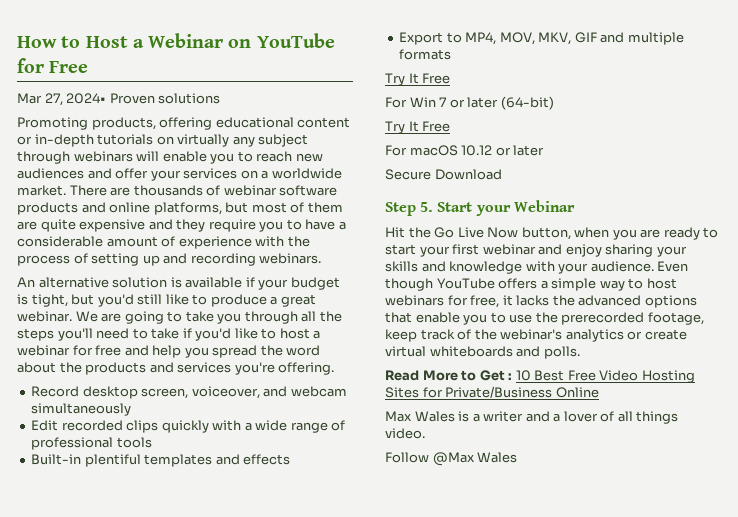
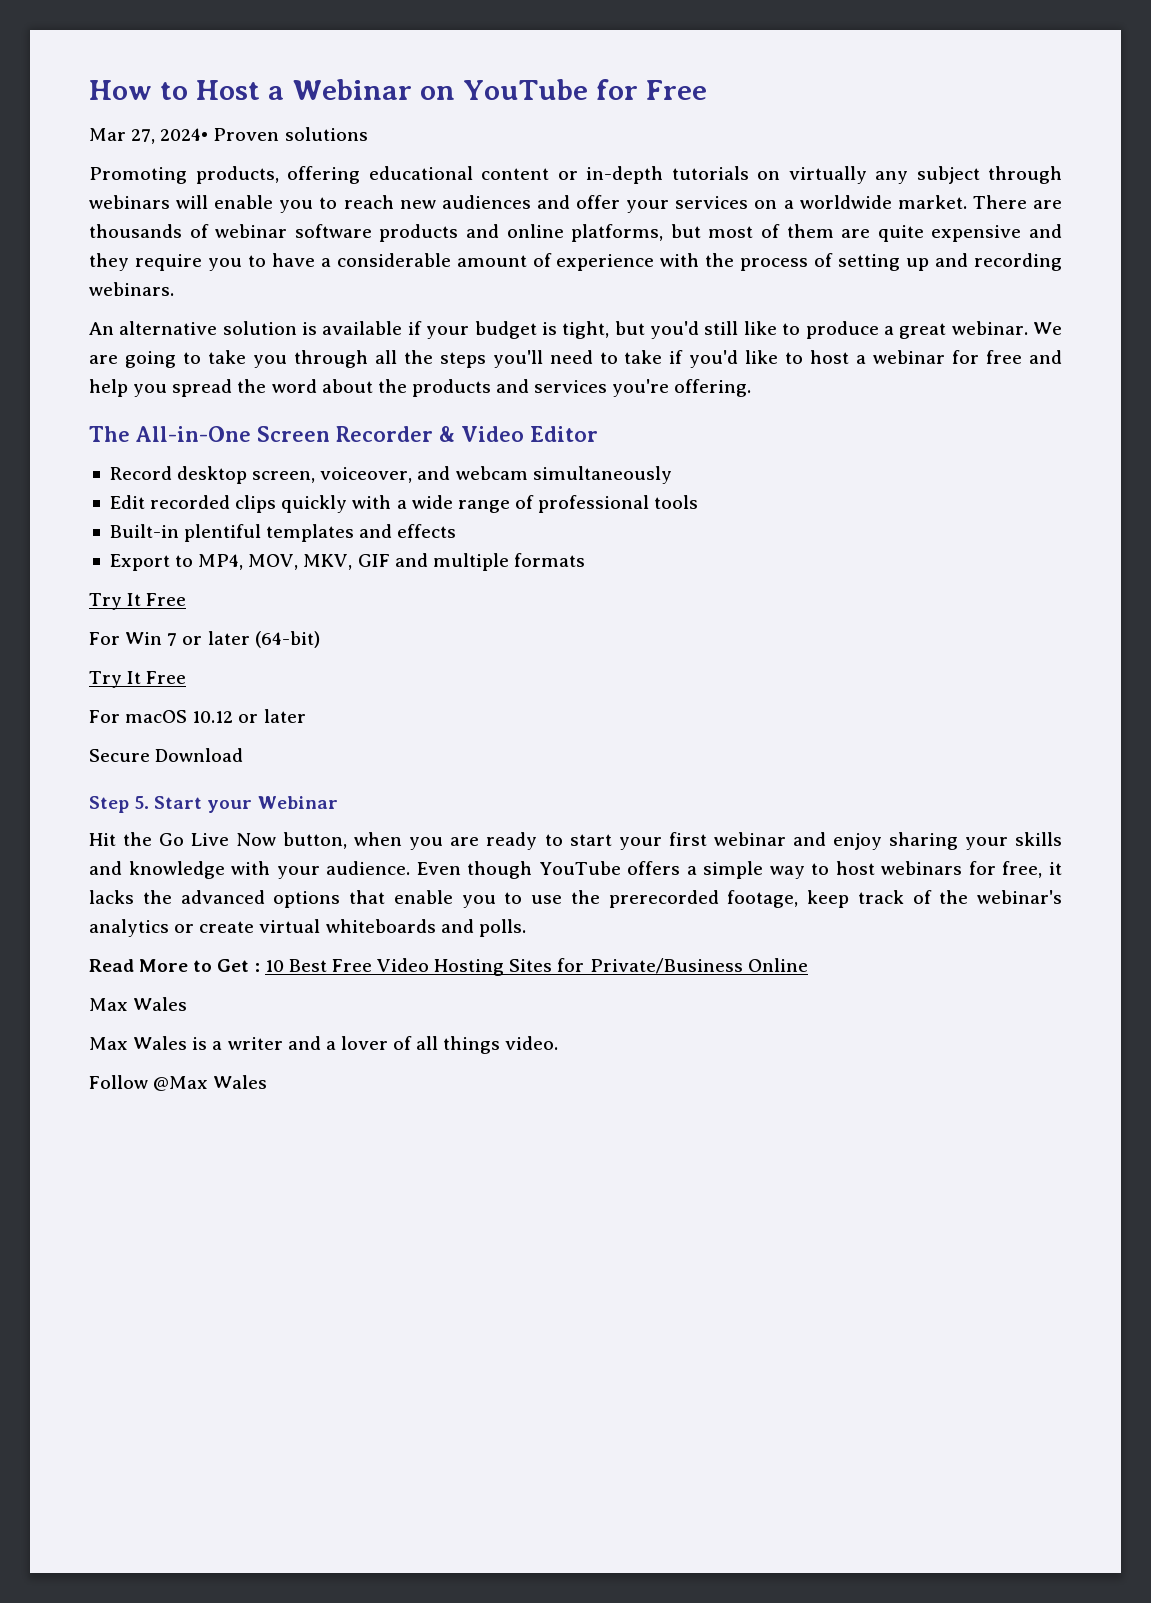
(335, 368) none -> [89,426,598,442] // The All-in-One Screen Recorder & Video Editor
(455, 416) none -> [89,1036,188,1050] // Max Wales

